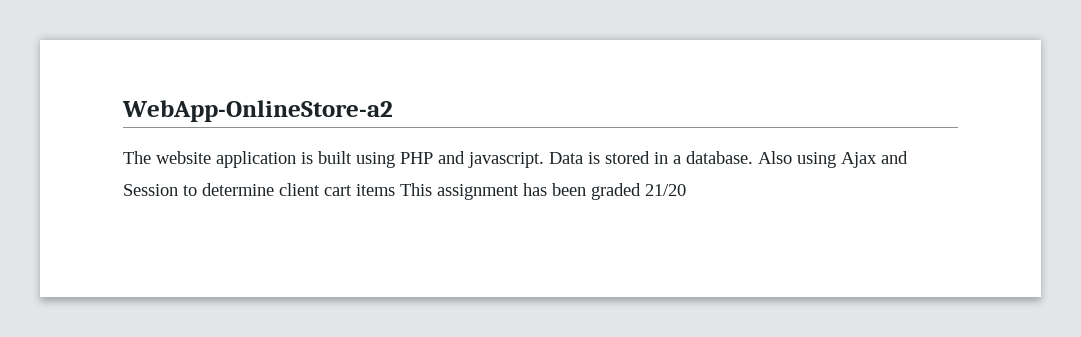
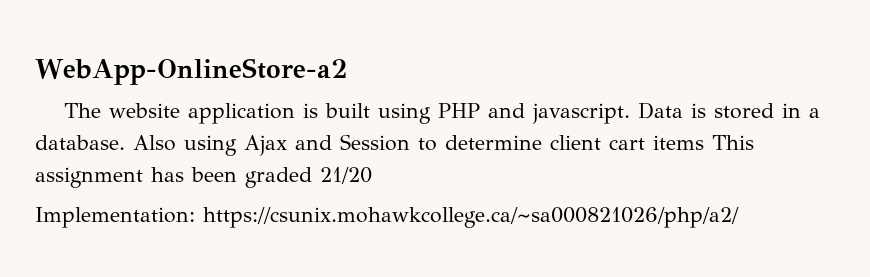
(686, 190) none -> [35,207,739,228] // Implementation: https://csunix.mohawkcollege.ca/~sa000821026/php/a2/

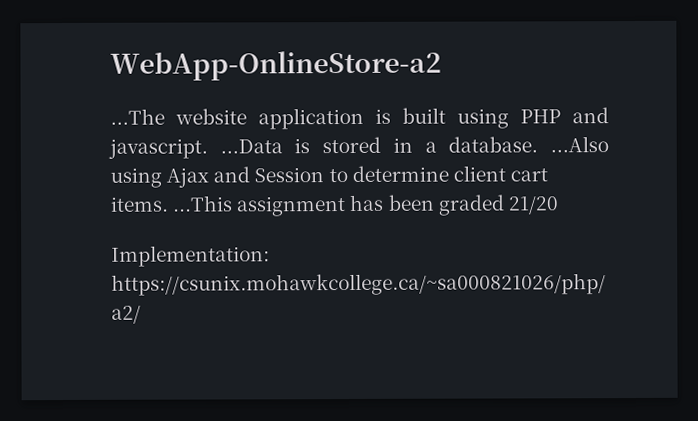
[63,103,101,118] The -> [110,108,165,125] ...The
[637,102,683,119] Data -> [219,139,283,154] ...Data
[133,135,176,151] Also -> [550,136,609,153] ...Also
[653,135,754,150] items This -> [110,195,234,212] items. ...This

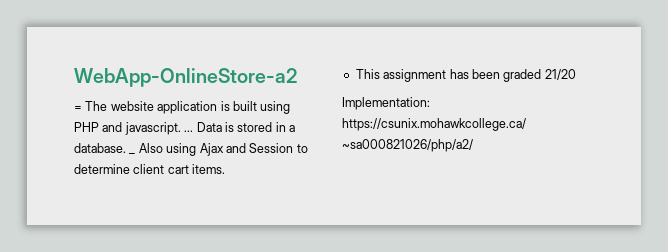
[110,108,165,125] ...The -> [74,101,108,111] = The
[219,139,283,154] ...Data -> [184,122,222,132] ... Data
[550,136,609,153] ...Also -> [129,153,136,154] [138,143,163,153] _ Also
[172,195,234,212] ...This -> [355,69,380,79] // This

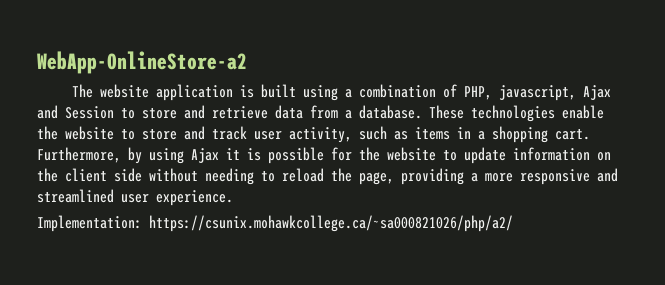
[74,106,82,111] = -> (247, 62) none
[74,122,295,135] [74,143,126,153] [129,153,136,154] [138,143,308,156] [74,164,226,174] [355,69,576,82] PHP and javascript. ... Data is stored in a database. _ Also using Ajax and Session to determine client cart items. // This assignment has been graded 21/20 -> [345,84,612,101] [37,105,604,122] [37,126,590,143] [37,147,611,164] [37,168,618,185] [37,189,233,206] a combination of PHP, javascript, Ajax and Session to store and retrieve data from a database. These technologies enable the website to store and track user activity, such as items in a shopping cart. Furthermore, by using Ajax it is possible for the website to update information on the client side without needing to reload the page, providing a more responsive and streamlined user experience.

